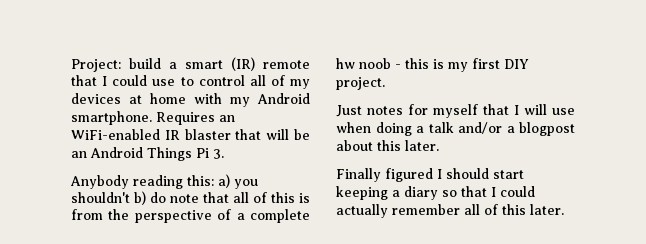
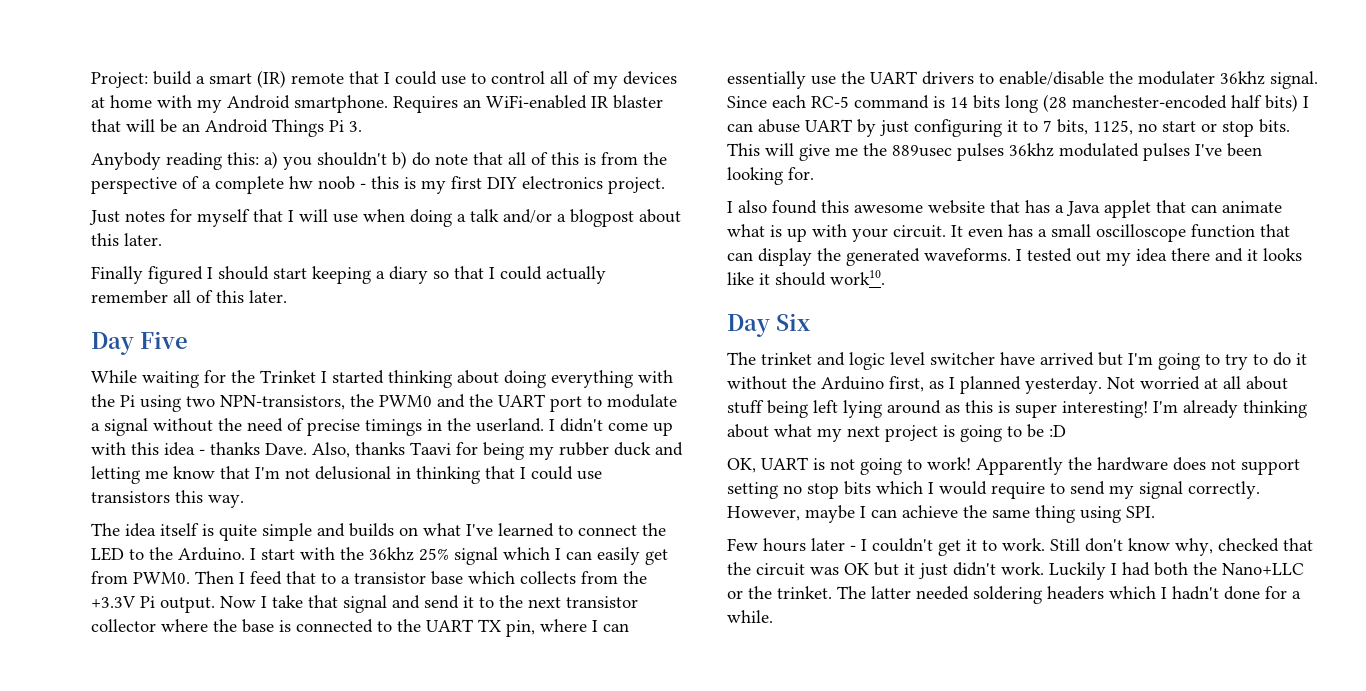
(529, 64) none -> [522,176,603,189] electronics
(564, 209) none -> [91,331,188,355] [91,370,673,388] [91,394,677,412] [91,418,673,436] [91,442,683,460] [91,466,602,484] [91,490,244,508] [91,523,666,541] [91,547,668,565] [91,571,647,585] [91,595,638,613] [91,619,629,637] [727,71,1318,89] [727,94,1309,113] [727,119,1290,137] [727,143,1262,161] [727,167,814,185] [727,200,1282,218] [727,224,1290,242] [727,248,1302,266] [727,270,885,286] [727,313,810,337] [727,352,1307,370] [727,376,1288,394] [727,400,1307,418] [727,424,1066,442] [727,457,1300,475] [727,481,1260,499] [727,505,1155,523] [727,538,1313,556] [727,562,1304,580] [727,586,1301,604] [727,610,773,623] // Day Five // While waiting for the Trinket I started thinking about doing everything with the Pi using two NPN-transistors, the PWM0 and the UART port to modulate a signal without the need of precise timings in the userland. I didn't come up with this idea - thanks Dave. Also, thanks Taavi for being my rubber duck and letting me know that I'm not delusional in thinking that I could use transistors this way. // The idea itself is quite simple and builds on what I've learned to connect the LED to the Arduino. I start with the 36khz 25% signal which I can easily get from PWM0. Then I feed that to a transistor base which collects from the +3.3V Pi output. Now I take that signal and send it to the next transistor collector where the base is connected to the UART TX pin, where I can essentially use the UART drivers to enable/disable the modulater 36khz signal. Since each RC-5 command is 14 bits long (28 manchester-encoded half bits) I can abuse UART by just configuring it to 7 bits, 1125, no start or stop bits. This will give me the 889usec pulses 36khz modulated pulses I've been looking for. // I also found this awesome website that has a Java applet that can animate what is up with your circuit. It even has a small oscilloscope function that can display the generated waveforms. I tested out my idea there and it looks like it should work10. // Day Six // The trinket and logic level switcher have arrived but I'm going to try to do it without the Arduino first, as I planned yesterday. Not worried at all about stuff being left lying around as this is super interesting! I'm already thinking about what my next project is going to be :D // OK, UART is not going to work! Apparently the hardware does not support setting no stop bits which I would require to send my signal correctly. However, maybe I can achieve the same thing using SPI. // Few hours later - I couldn't get it to work. Still don't know why, checked that the circuit was OK but it just didn't work. Luckily I had both the Nano+LLC or the trinket. The latter needed soldering headers which I hadn't done for a while.

